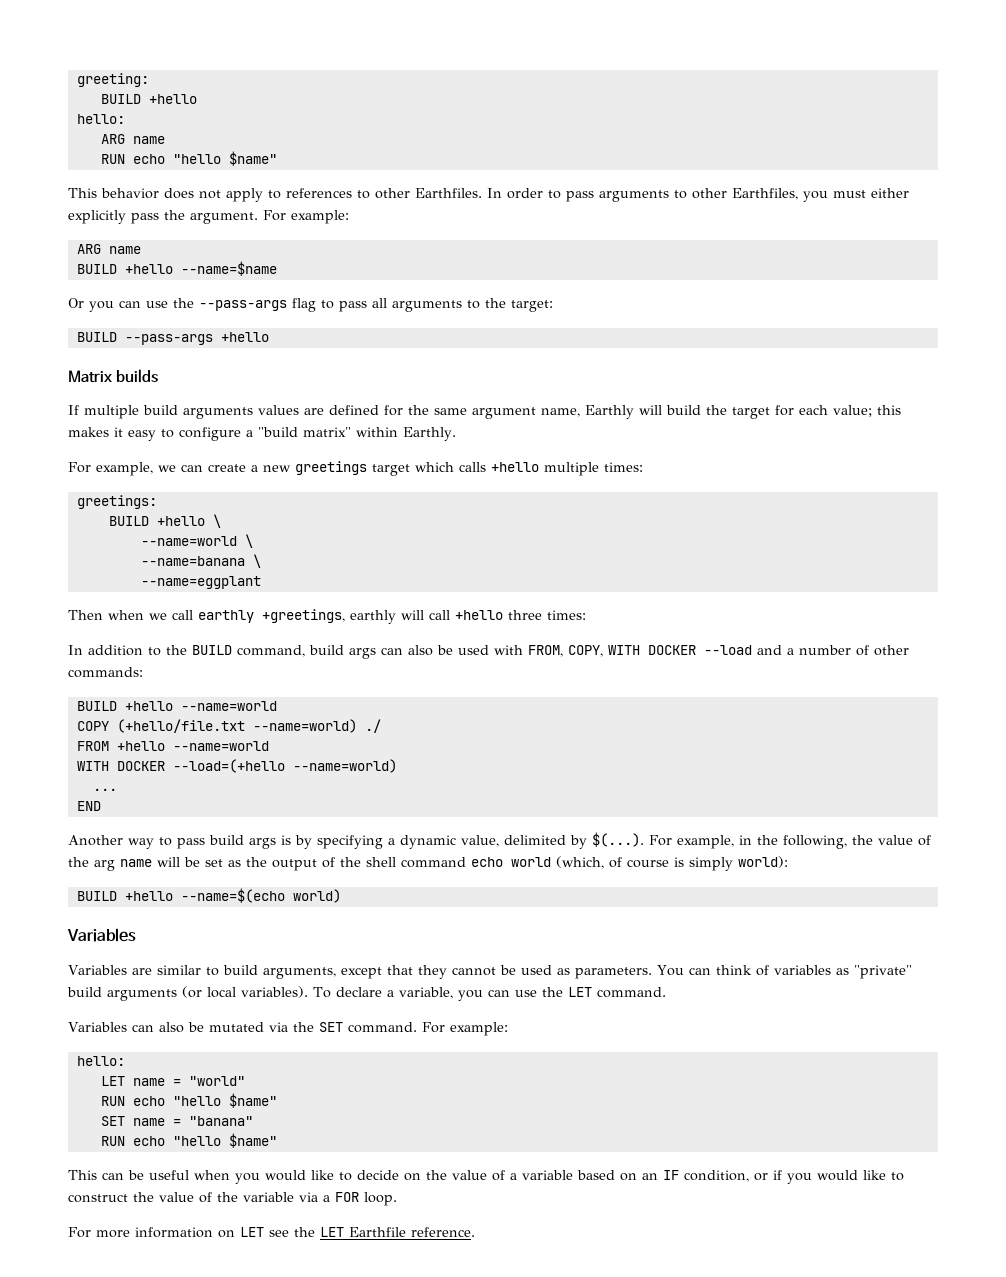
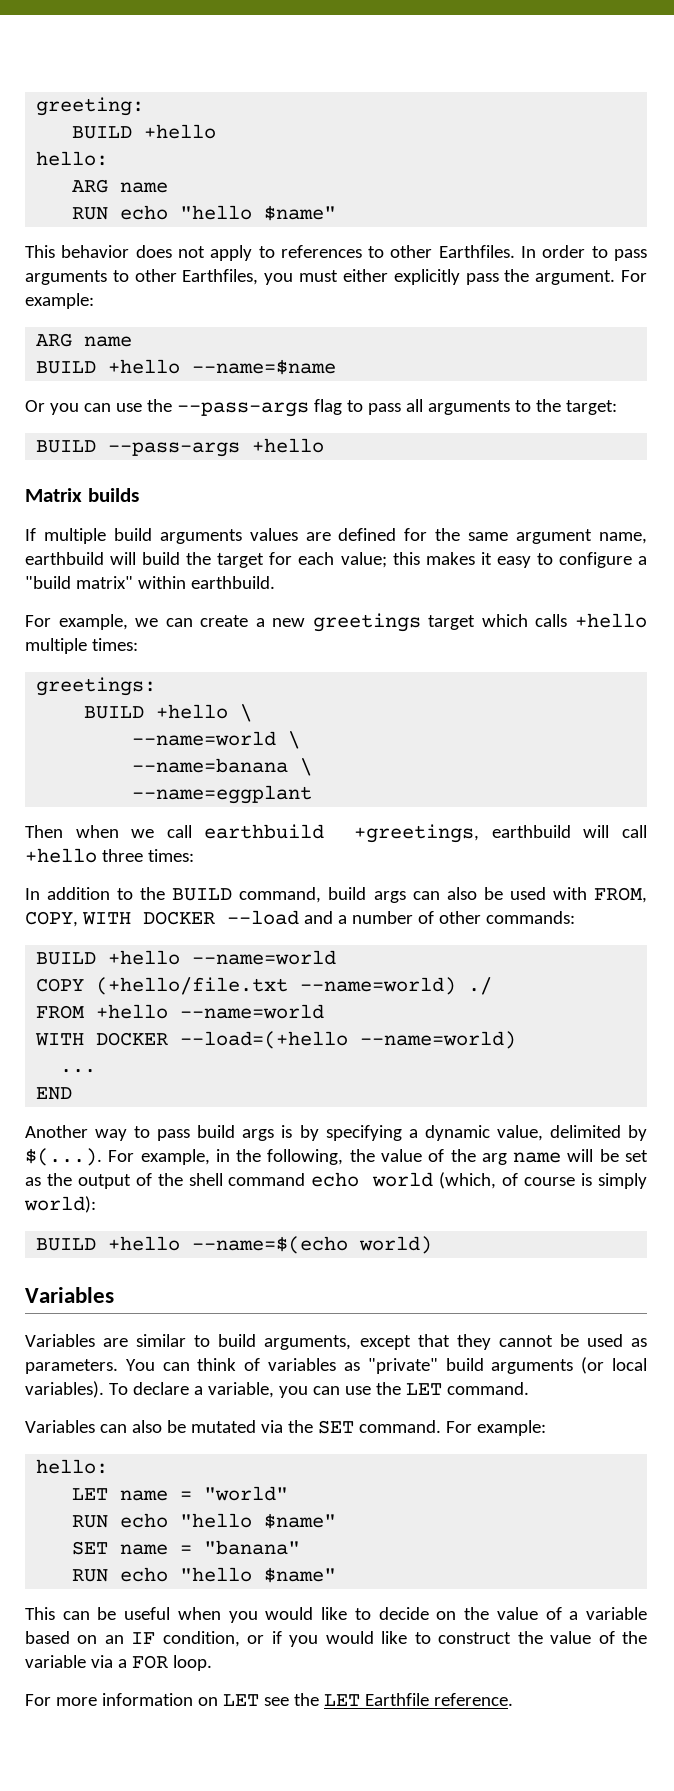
[585,405,634,419] Earthly -> [25,552,104,565] earthbuild
[403,427,456,441] Earthly. -> [190,576,275,589] earthbuild.
[198,609,396,624] earthly +greetings, earthly -> [204,824,571,843] earthbuild +greetings, earthbuild

